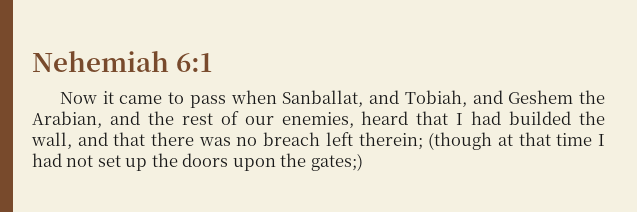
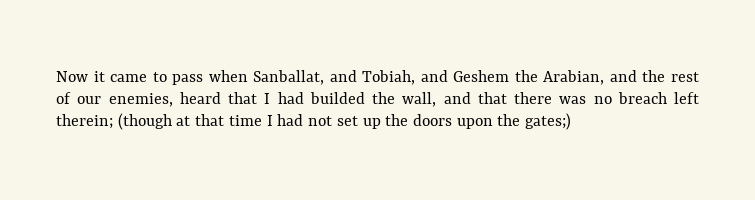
[32,51,213,72] Nehemiah 6:1 // -> (56, 76) none

